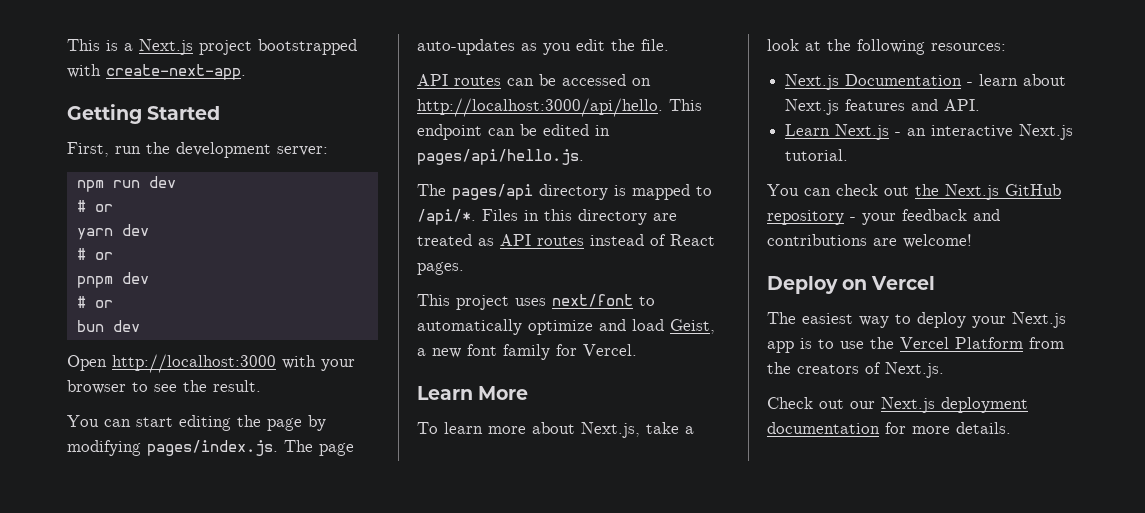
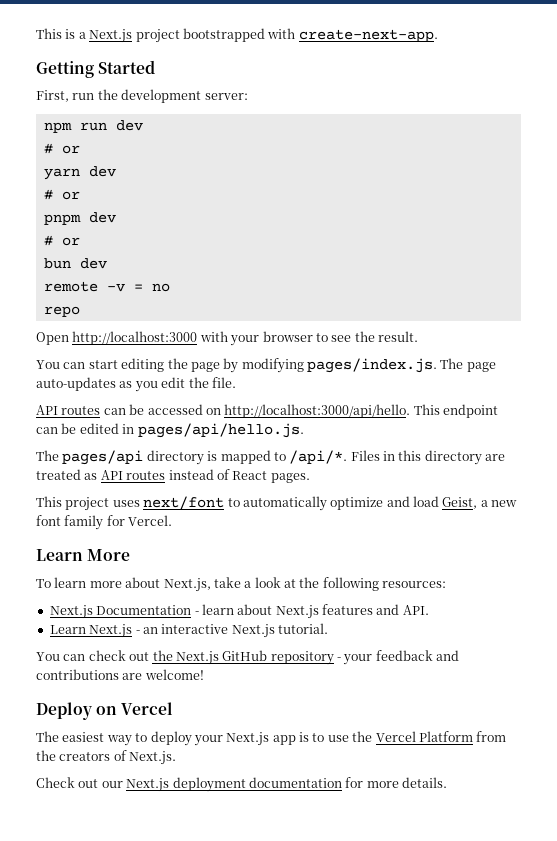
(140, 326) none -> [43,281,170,292] [43,306,80,317] // remote -v = no // repo

